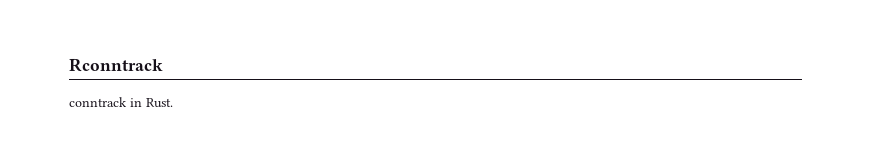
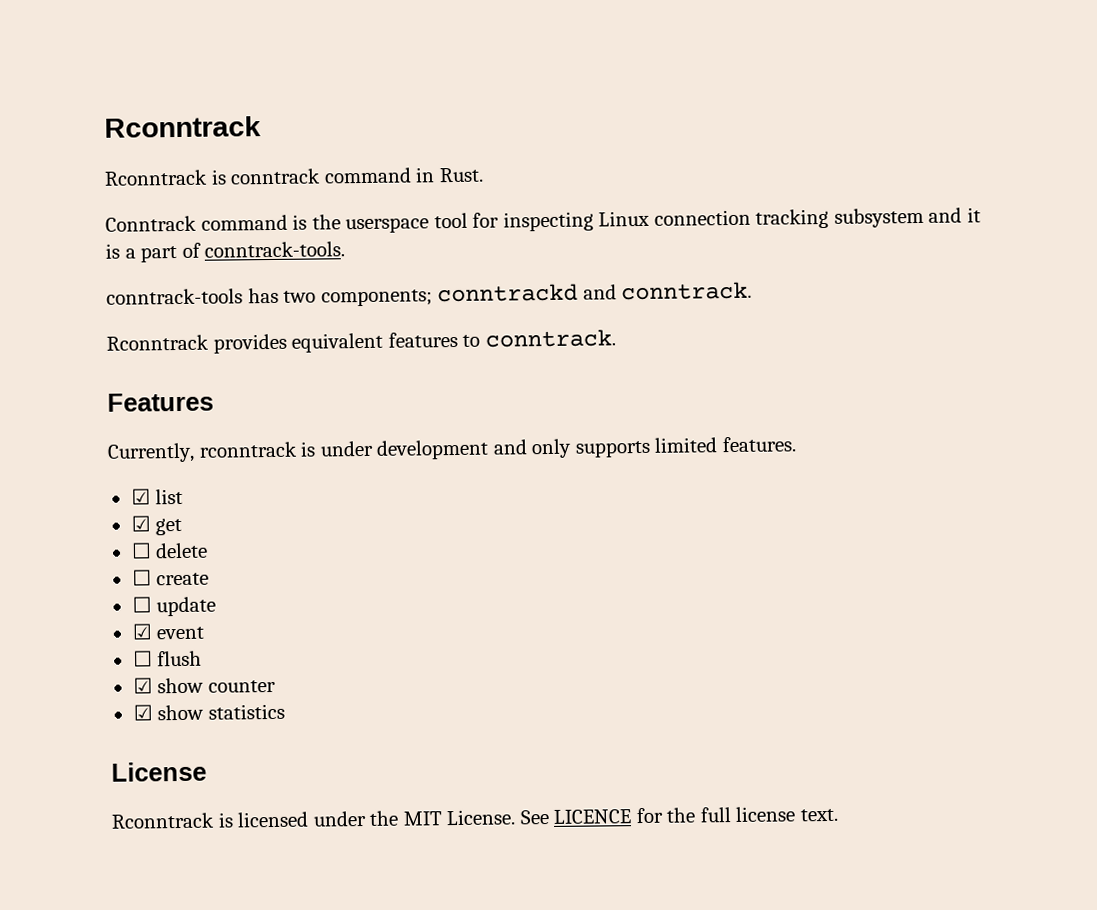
[69,97,173,108] conntrack in Rust. -> [104,167,484,186] [105,207,981,234] [105,241,346,263] [106,281,753,307] [106,329,616,354] [107,392,214,412] [107,436,796,463] [130,488,184,505] [130,515,183,536] [130,542,209,559] [131,569,210,586] [131,596,217,617] [131,623,205,640] [132,650,203,667] [132,677,276,694] [132,703,285,721] [111,761,207,782] [111,806,838,829] Rconntrack is conntrack command in Rust. // Conntrack command is the userspace tool for inspecting Linux connection tracking subsystem and it is a part of conntrack-tools. // conntrack-tools has two components; conntrackd and conntrack. // Rconntrack provides equivalent features to conntrack. // Features // Currently, rconntrack is under development and only supports limited features. // ☑ list // ☑ get // ☐ delete // ☐ create // ☐ update // ☑ event // ☐ flush // ☑ show counter // ☑ show statistics // License // Rconntrack is licensed under the MIT License. See LICENCE for the full license text.

